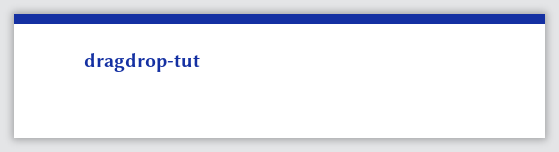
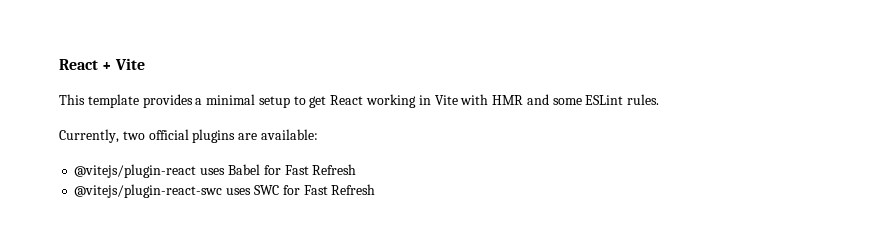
[84,53,200,72] dragdrop-tut -> [59,58,145,70] [59,94,660,108] [59,129,318,143] [74,164,357,178] [74,184,376,198] React + Vite // This template provides a minimal setup to get React working in Vite with HMR and some ESLint rules. // Currently, two official plugins are available: // @vitejs/plugin-react uses Babel for Fast Refresh // @vitejs/plugin-react-swc uses SWC for Fast Refresh

